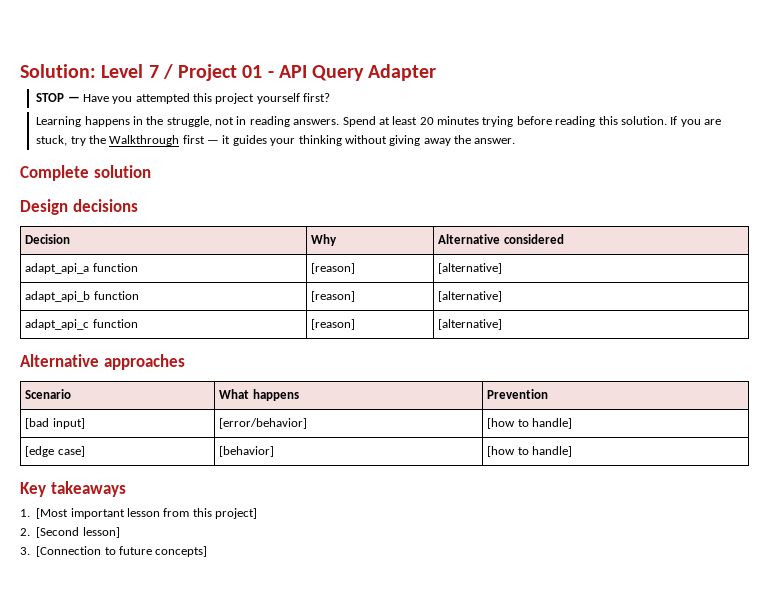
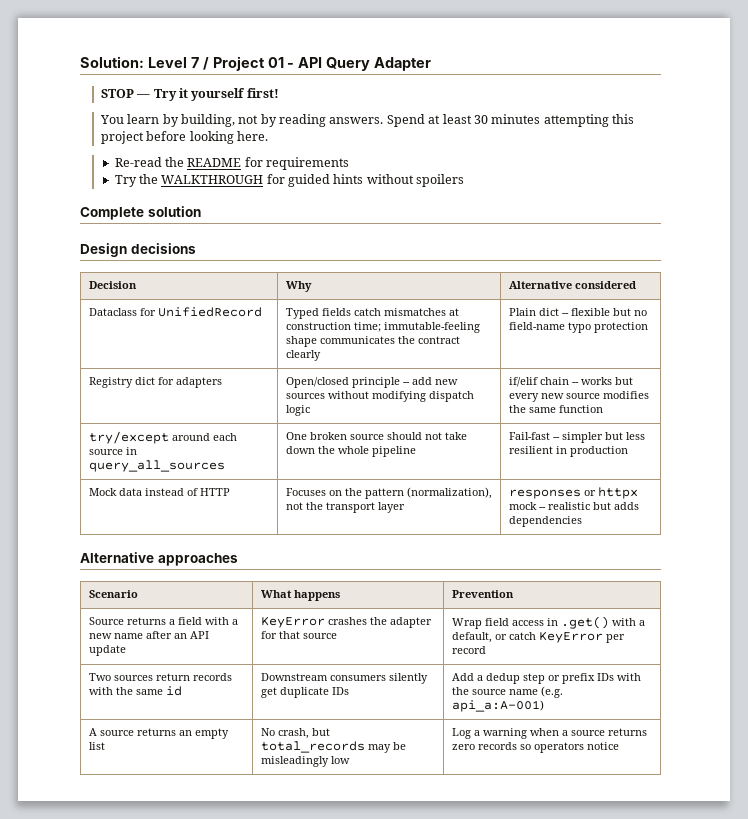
[82,93,331,104] [36,116,247,127] Have you attempted this project yourself first? // Learning happens in the struggle, not in -> [153,88,279,101] [99,114,277,127] Try it yourself first! // You learn by building, not by
[419,116,721,127] [36,135,516,146] 20 minutes trying before reading this solution. If you are stuck, try the Walkthrough first — it guides your thinking without giving away the answer. -> [473,114,635,127] [100,131,268,144] [114,157,350,170] [114,174,465,187] 30 minutes attempting this project before looking here. // Re-read the README for requirements // Try the WALKTHROUGH for guided hints without spoilers
[25,263,138,274] [311,263,356,274] [438,263,503,274] [25,291,139,302] [311,291,356,302] [438,291,503,302] [25,319,138,330] [311,319,356,330] [438,319,503,330] adapt_api_a function | [reason] | [alternative] // adapt_api_b function | [reason] | [alternative] // adapt_api_c function | [reason] | [alternative] -> [88,307,262,317] [285,308,459,319] [285,322,480,333] [285,336,460,347] [285,350,321,361] [508,308,647,316] [508,322,648,333] [88,377,222,388] [285,377,458,388] [285,391,474,402] [285,405,310,416] [508,377,633,387] [508,391,649,402] [508,405,603,413] [88,431,237,444] [88,447,137,455] [88,460,225,472] [285,432,467,440] [285,446,416,457] [508,432,645,443] [508,446,628,457] [88,488,230,496] [285,487,492,499] [285,502,405,513] [508,487,638,499] [508,502,639,510] [508,516,582,527] Dataclass for UnifiedRecord | Typed fields catch mismatches at construction time; immutable-feeling shape communicates the contract clearly | Plain dict -- flexible but no field-name typo protection // Registry dict for adapters | Open/closed principle -- add new sources without modifying dispatch logic | if/elif chain -- works but every new source modifies the same function // try/except around each source in query_all_sources | One broken source should not take down the whole pipeline | Fail-fast -- simpler but less resilient in production // Mock data instead of HTTP | Focuses on the pattern (normalization), not the transport layer | responses or httpx mock -- realistic but adds dependencies
[25,418,85,429] [219,418,308,429] [487,418,573,429] [25,446,85,457] [219,446,275,457] [487,446,573,457] [20,481,126,497] [20,508,258,519] [20,527,120,538] [20,546,208,557] [bad input] | [error/behavior] | [how to handle] // [edge case] | [behavior] | [how to handle] // Key takeaways // 1. [Most important lesson from this project] // 2. [Second lesson] // 3. [Connection to future concepts] -> [88,617,238,625] [88,631,209,639] [88,645,126,656] [260,616,432,628] [260,631,337,639] [451,616,645,629] [451,631,625,643] [451,646,486,654] [88,673,232,681] [88,686,182,696] [260,673,428,684] [260,687,349,698] [451,673,641,684] [451,686,563,698] [451,700,544,712] [88,728,229,739] [88,742,105,750] [260,728,330,739] [260,741,406,753] [260,756,350,767] [451,728,647,739] [451,742,619,753] Source returns a field with a new name after an API update | KeyError crashes the adapter for that source | Wrap field access in .get() with a default, or catch KeyError per record // Two sources return records with the same id | Downstream consumers silently get duplicate IDs | Add a dedup step or prefix IDs with the source name (e.g. api_a:A-001) // A source returns an empty list | No crash, but total_records may be misleadingly low | Log a warning when a source returns zero records so operators notice

